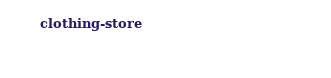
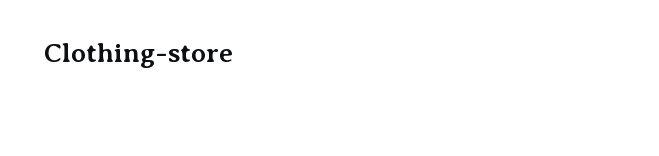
[40,18,142,31] clothing-store -> [44,43,233,68] Clothing-store

